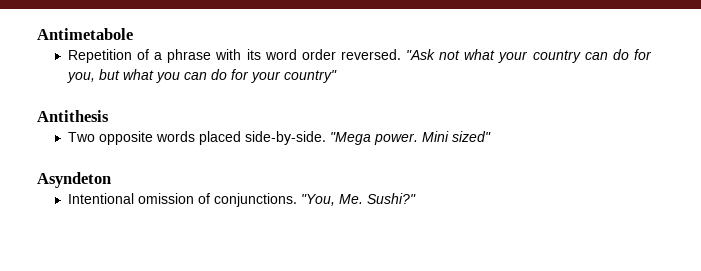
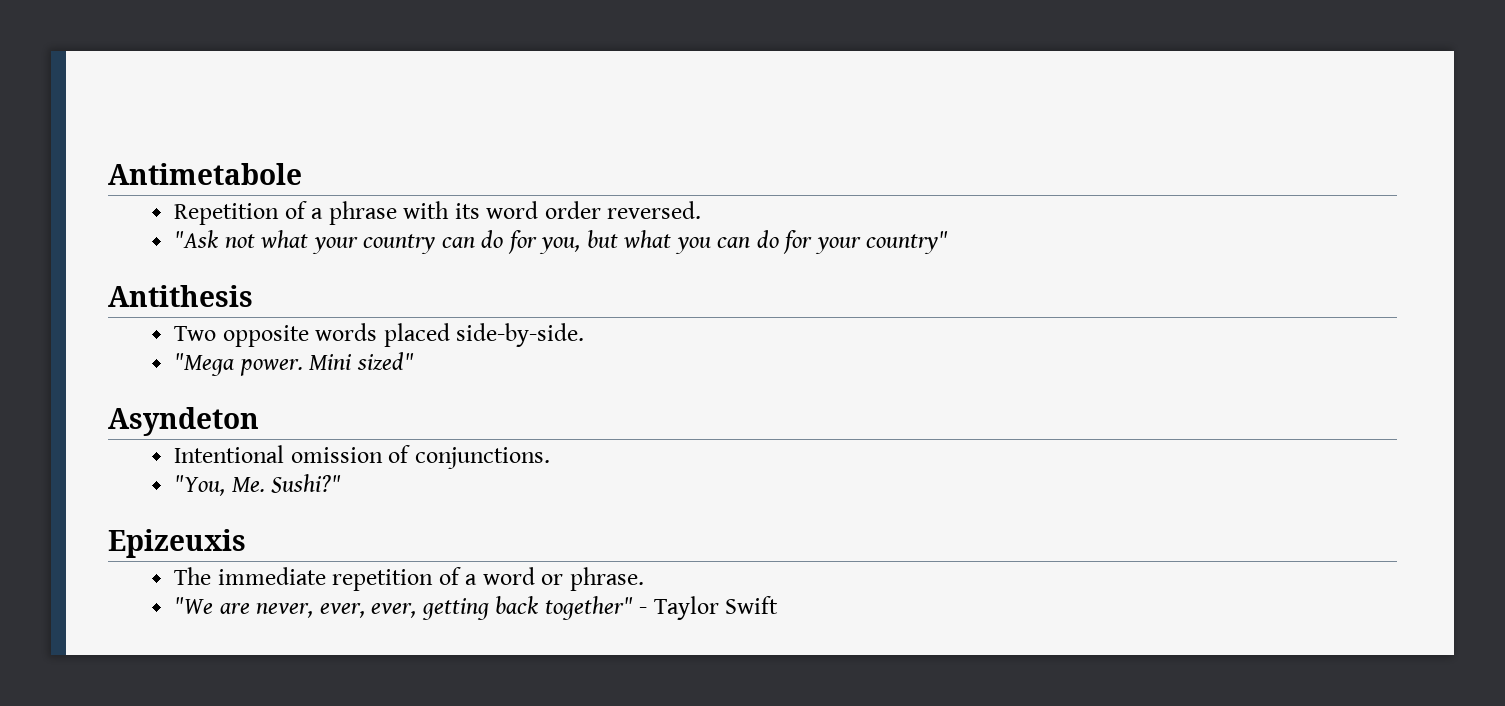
(401, 54) none -> (702, 210) //
(326, 138) none -> (585, 335) //
(297, 200) none -> (550, 458) //
(416, 198) none -> [108,529,246,558] [174,567,644,591] [174,596,779,620] // Epizeuxis // The immediate repetition of a word or phrase. // "We are never, ever, ever, getting back together" - Taylor Swift

